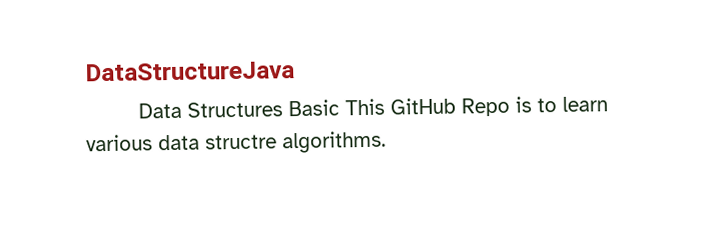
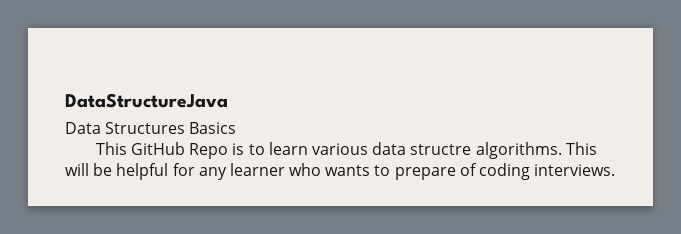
[288,99,341,117] Basic -> [189,122,237,134] Basics //
(386, 142) none -> [565,142,597,155] [65,163,616,180] This will be helpful for any learner who wants to prepare of coding interviews.

